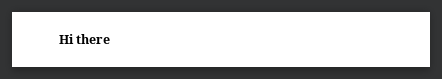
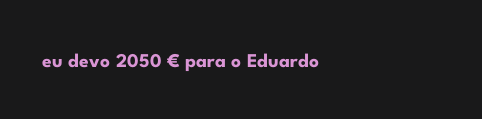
[59,34,111,44] Hi there -> [42,53,319,72] eu devo 2050 € para o Eduardo

